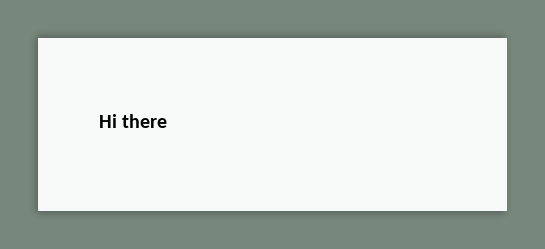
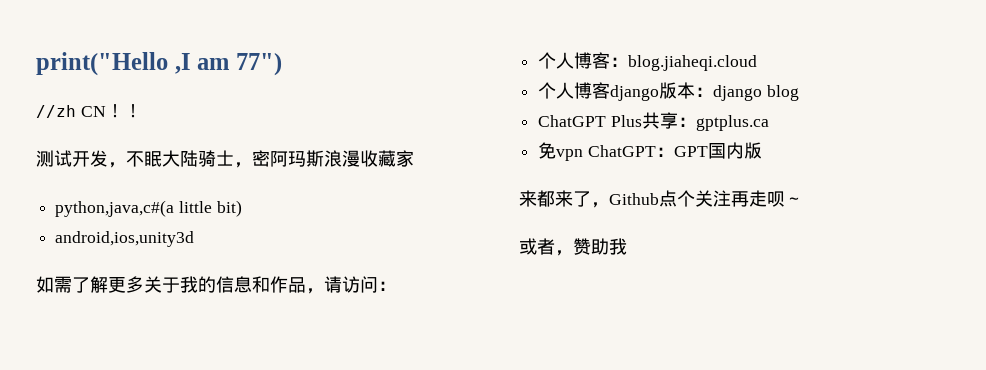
[99,114,168,128] Hi there -> [36,52,282,76] [36,104,142,118] [36,150,414,168] [55,200,242,217] [55,231,195,247] [36,276,396,294] [538,52,758,71] [538,82,799,101] [538,112,769,131] [538,142,762,161] [519,190,803,208] [519,238,627,256] print("Hello ,I am 77") // //zh CN！！ // 测试开发，不眠大陆骑士，密阿玛斯浪漫收藏家 // python,java,c#(a little bit) // android,ios,unity3d // 如需了解更多关于我的信息和作品，请访问： // 个人博客：blog.jiaheqi.cloud // 个人博客django版本：django blog // ChatGPT Plus共享：gptplus.ca // 免vpn ChatGPT：GPT国内版 // 来都来了，Github点个关注再走呗～ // 或者，赞助我

